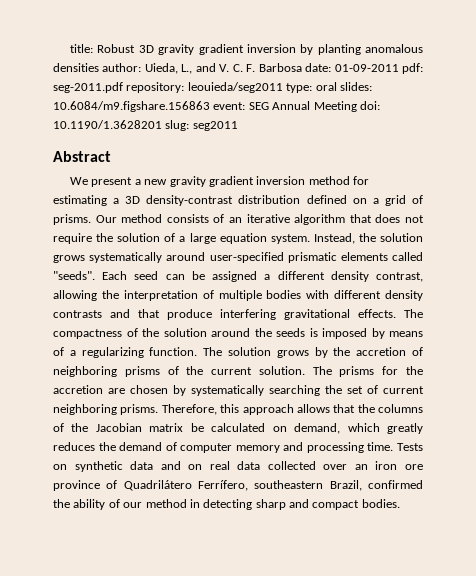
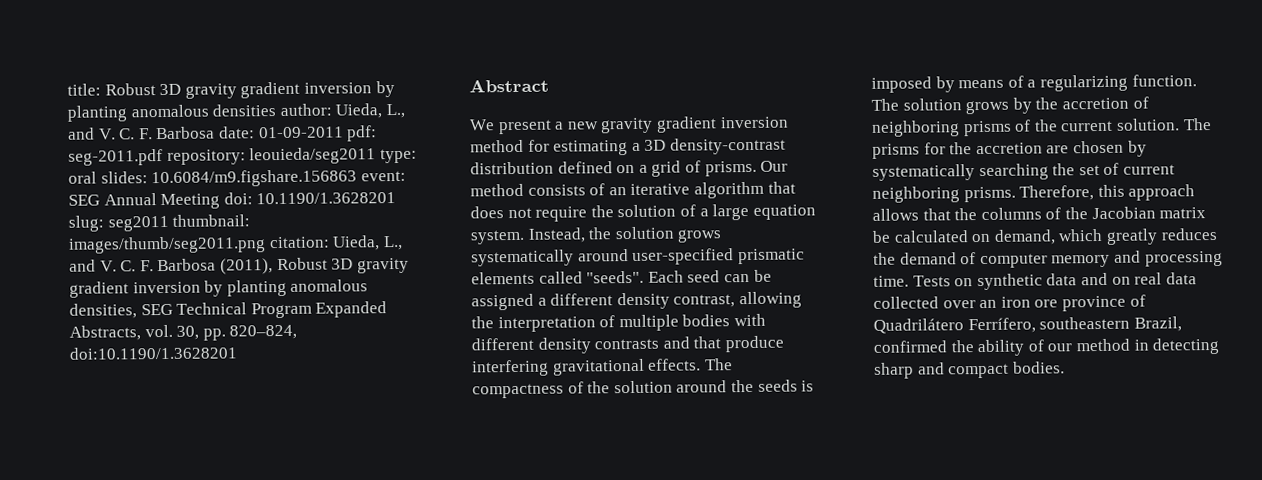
(238, 126) none -> [172,214,251,227] [68,235,403,254] [69,257,409,275] [69,279,369,298] [69,301,388,319] [69,324,298,341] [69,346,237,360] thumbnail: images/thumb/seg2011.png citation: Uieda, L., and V. C. F. Barbosa (2011), Robust 3D gravity gradient inversion by planting anomalous densities, SEG Technical Program Expanded Abstracts, vol. 30, pp. 820–824, doi:10.1190/1.3628201

